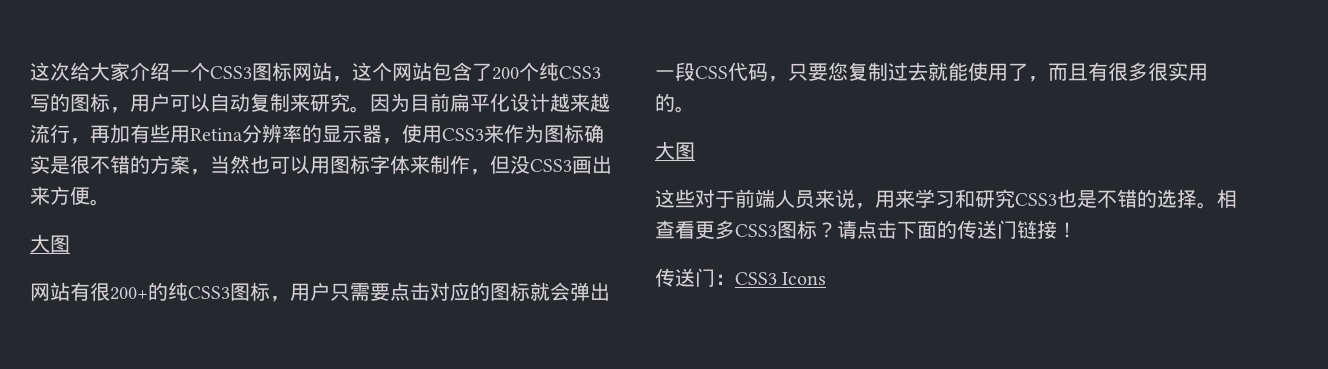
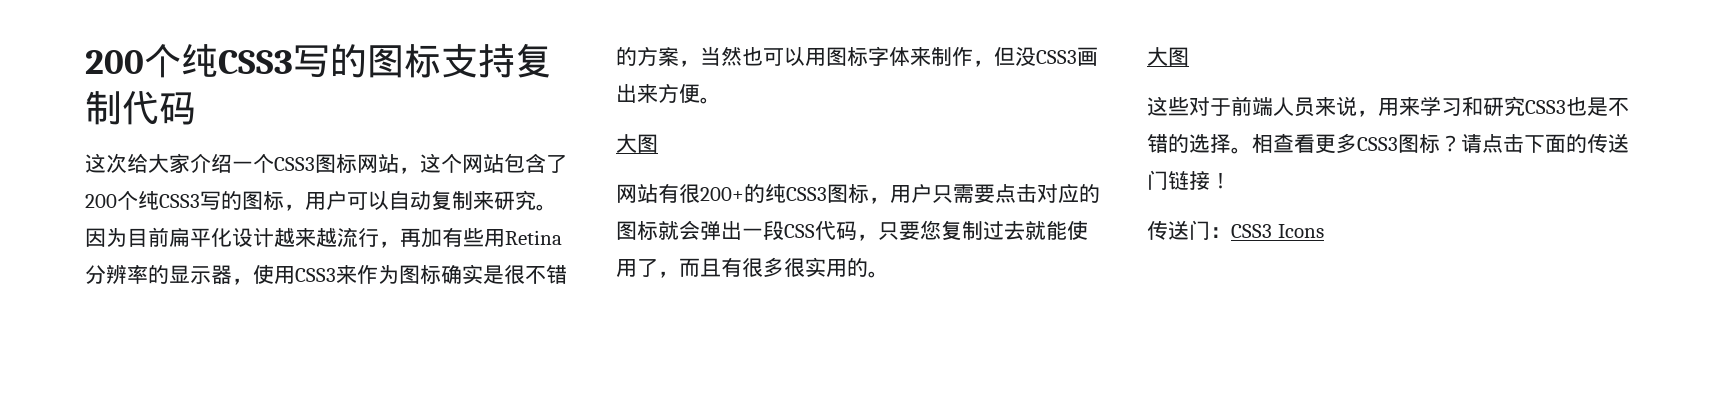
(30, 71) none -> [85,43,552,78] [85,91,196,125] 200个纯CSS3写的图标支持复制代码 //

